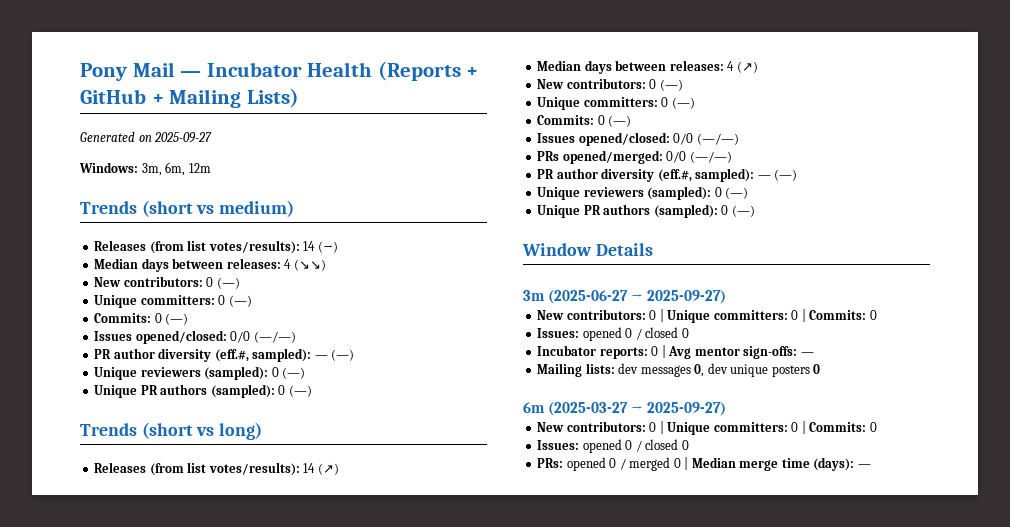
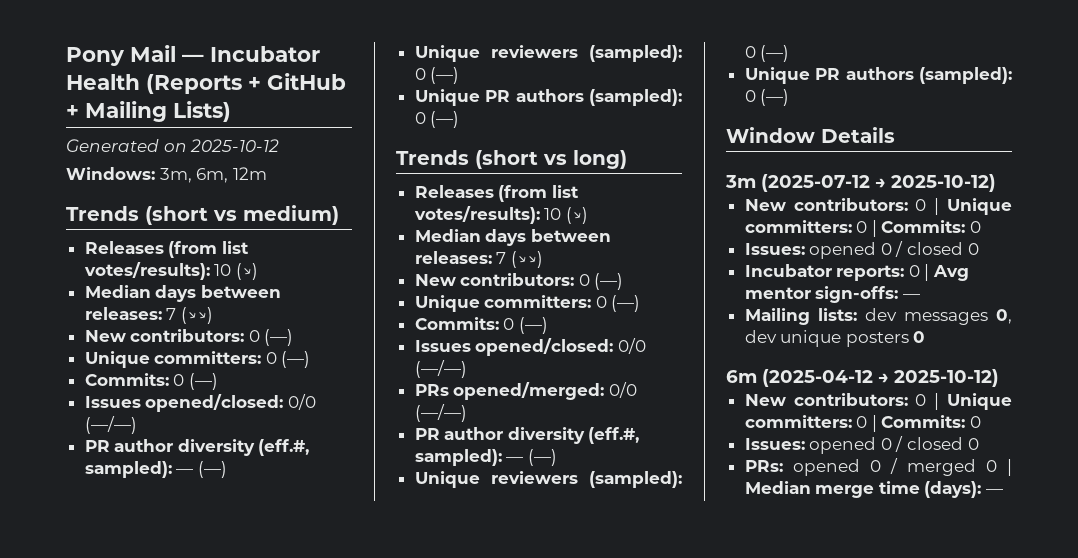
[154,132,213,143] 2025-09-27 -> [190,139,280,152] 2025-10-12
[303,241,338,253] [94,258,292,272] 14 (→) // Median days between releases: 4 -> [214,263,258,280] [84,285,281,302] [84,307,177,320] 10 (↘) // Median days between releases: 7
[303,463,339,475] [537,60,758,74] 14 (↗) // Median days between releases: 4 (↗) -> [544,207,588,224] [414,229,611,246] [414,251,543,268] 10 (↘) // Median days between releases: 7 (↘↘)
[548,290,727,304] (2025-06-27 → 2025-09-27) -> [761,174,996,192] (2025-07-12 → 2025-10-12)
[548,402,727,416] (2025-03-27 → 2025-09-27) -> [762,369,999,387] (2025-04-12 → 2025-10-12)

